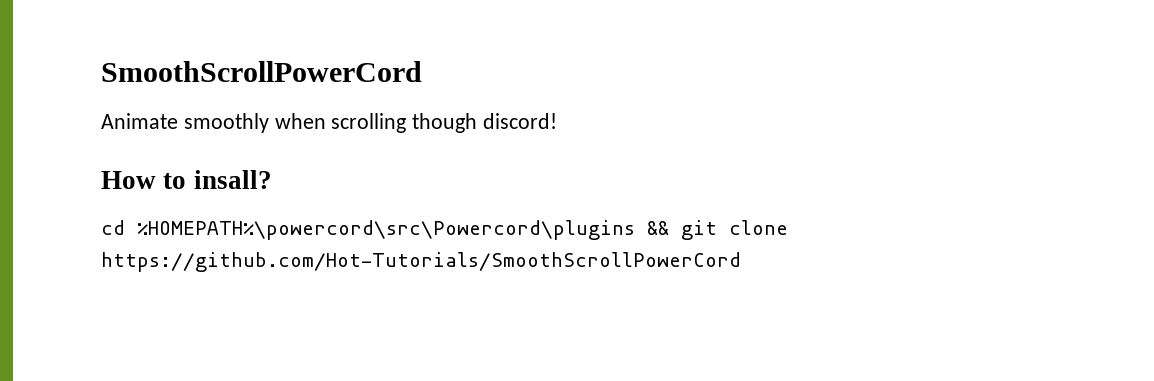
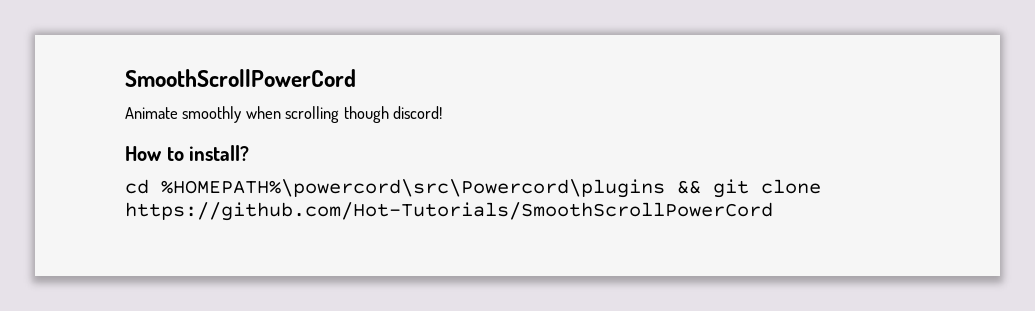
[193,170,272,189] insall? -> [189,145,250,161] install?

